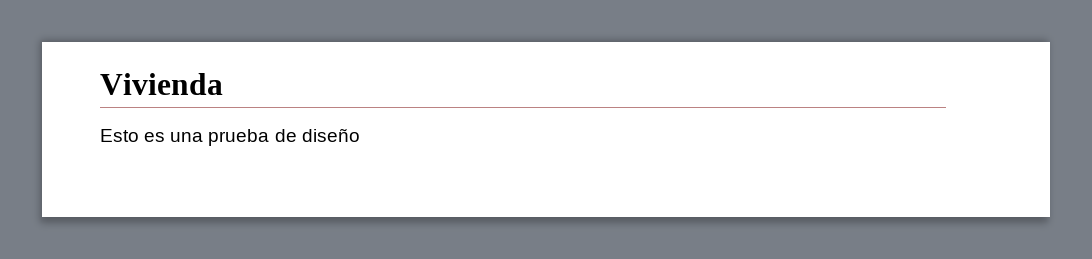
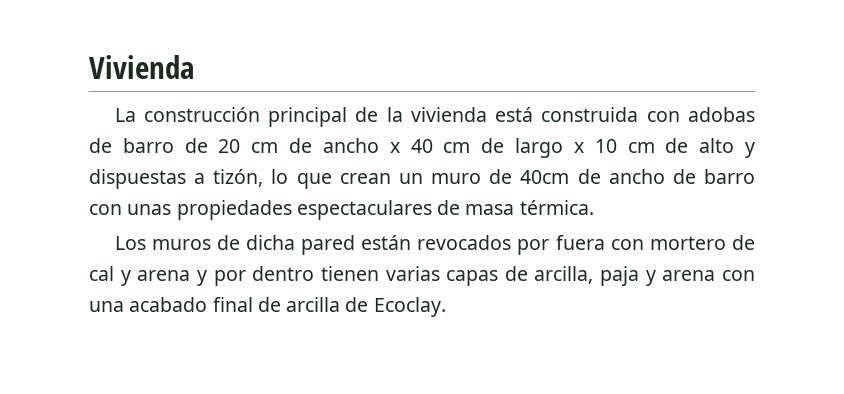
[100,128,360,146] Esto es una prueba de diseño -> [114,107,755,127] [89,138,755,158] [89,169,755,189] [89,200,594,220] [114,235,755,255] [89,266,755,286] [89,297,446,317] La construcción principal de la vivienda está construida con adobas de barro de 20 cm de ancho x 40 cm de largo x 10 cm de alto y dispuestas a tizón, lo que crean un muro de 40cm de ancho de barro con unas propiedades espectaculares de masa térmica. // Los muros de dicha pared están revocados por fuera con mortero de cal y arena y por dentro tienen varias capas de arcilla, paja y arena con una acabado final de arcilla de Ecoclay.

